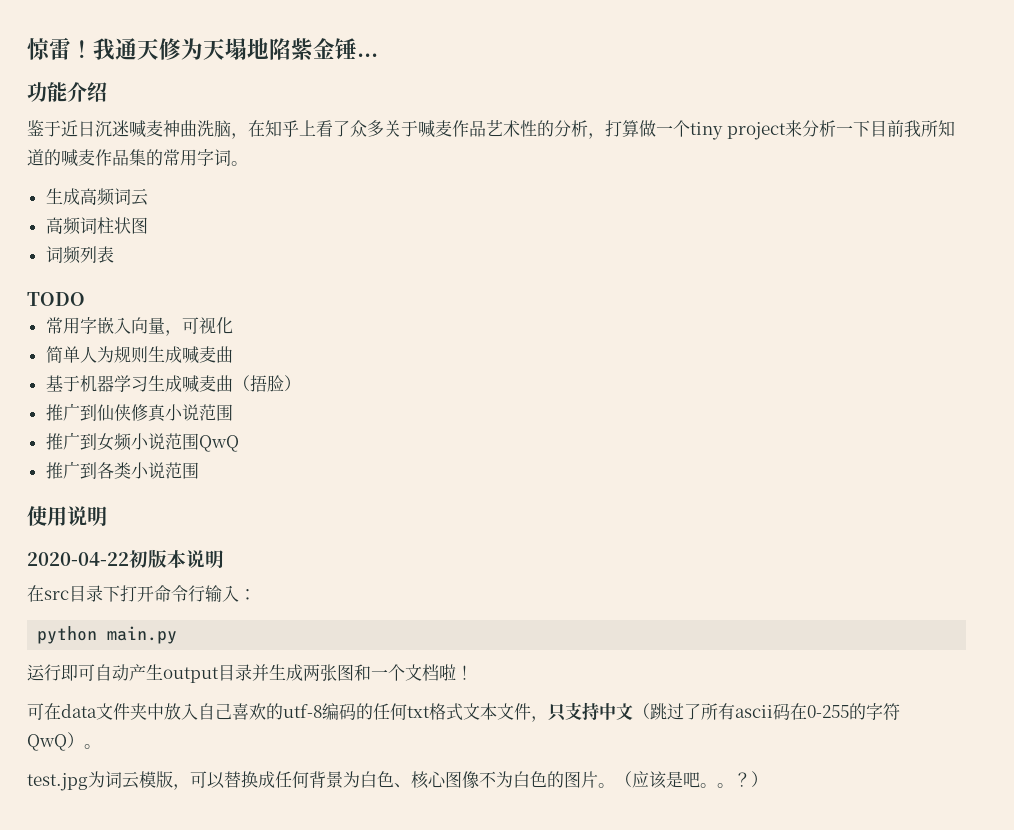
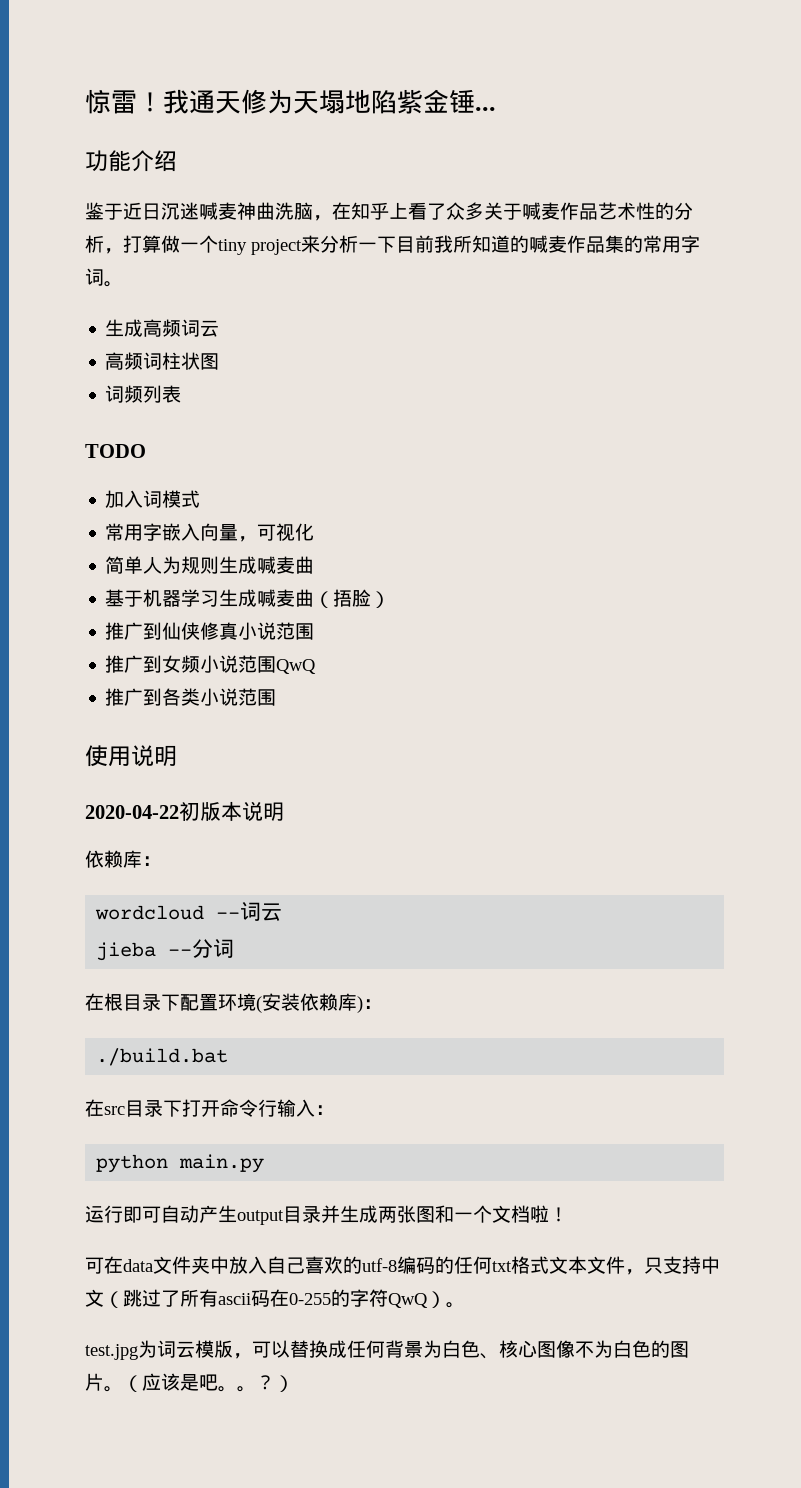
(85, 299) none -> [105,490,201,508] // 加入词模式
(224, 559) none -> [85,850,161,868] [95,902,283,921] [96,939,235,961] [85,993,382,1013] [96,1048,229,1066] // 依赖库： // wordcloud --词云 // jieba --分词 // 在根目录下配置环境(安装依赖库)： // ./build.bat

